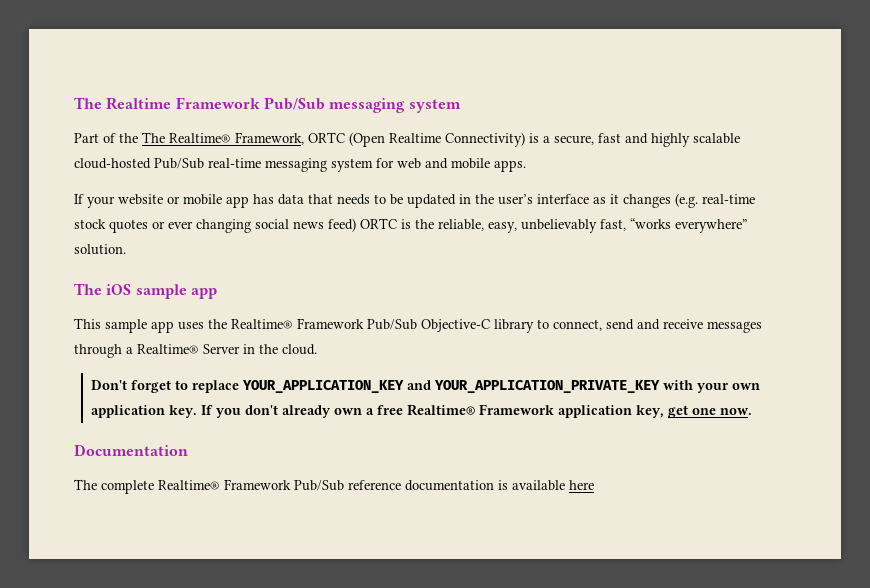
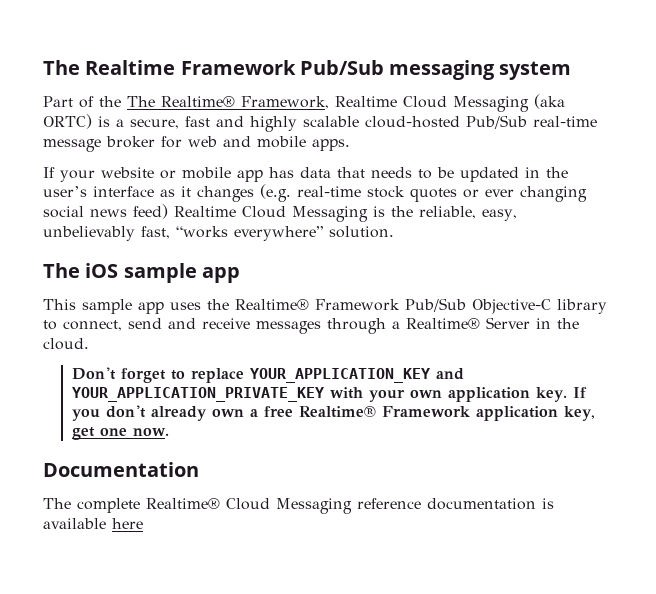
[308,132,525,147] ORTC (Open Realtime Connectivity) -> [335,94,565,112] [43,114,92,129] Realtime Cloud Messaging (aka ORTC)
[265,158,373,172] messaging system -> [43,136,155,152] message broker
[360,218,397,229] ORTC -> [174,206,368,222] Realtime Cloud Messaging
[224,479,344,491] Framework Pub/Sub -> [226,498,352,514] Cloud Messaging

